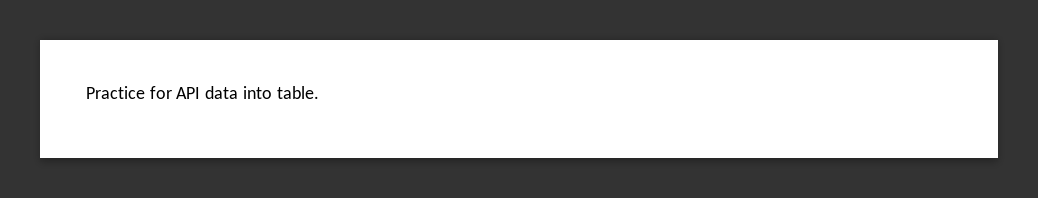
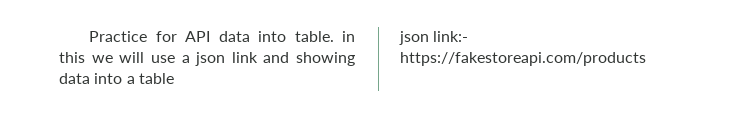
(319, 92) none -> [342,31,355,42] [59,52,355,66] [59,73,174,84] [399,31,469,45] [400,52,646,66] in this we will use a json link and showing data into a table // json link:- https://fakestoreapi.com/products

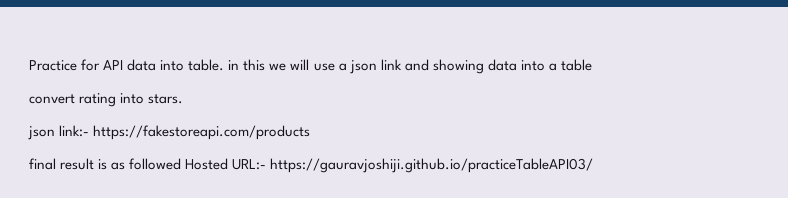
(174, 78) none -> [29,93,184,107] // convert rating into stars.
(646, 59) none -> [29,158,594,173] // final result is as followed Hosted URL:- https://gauravjoshiji.github.io/practiceTableAPI03/

